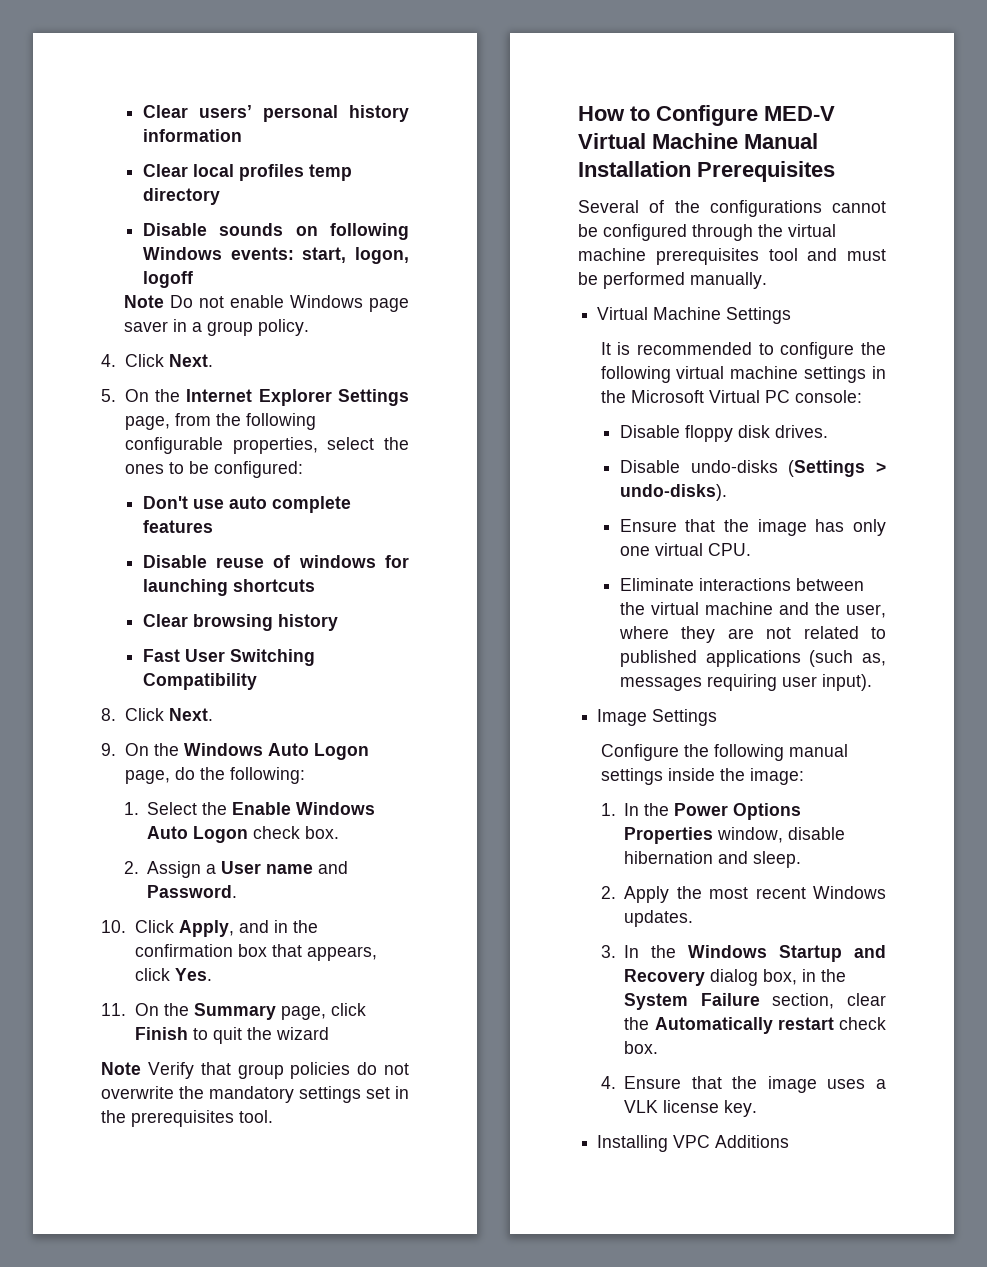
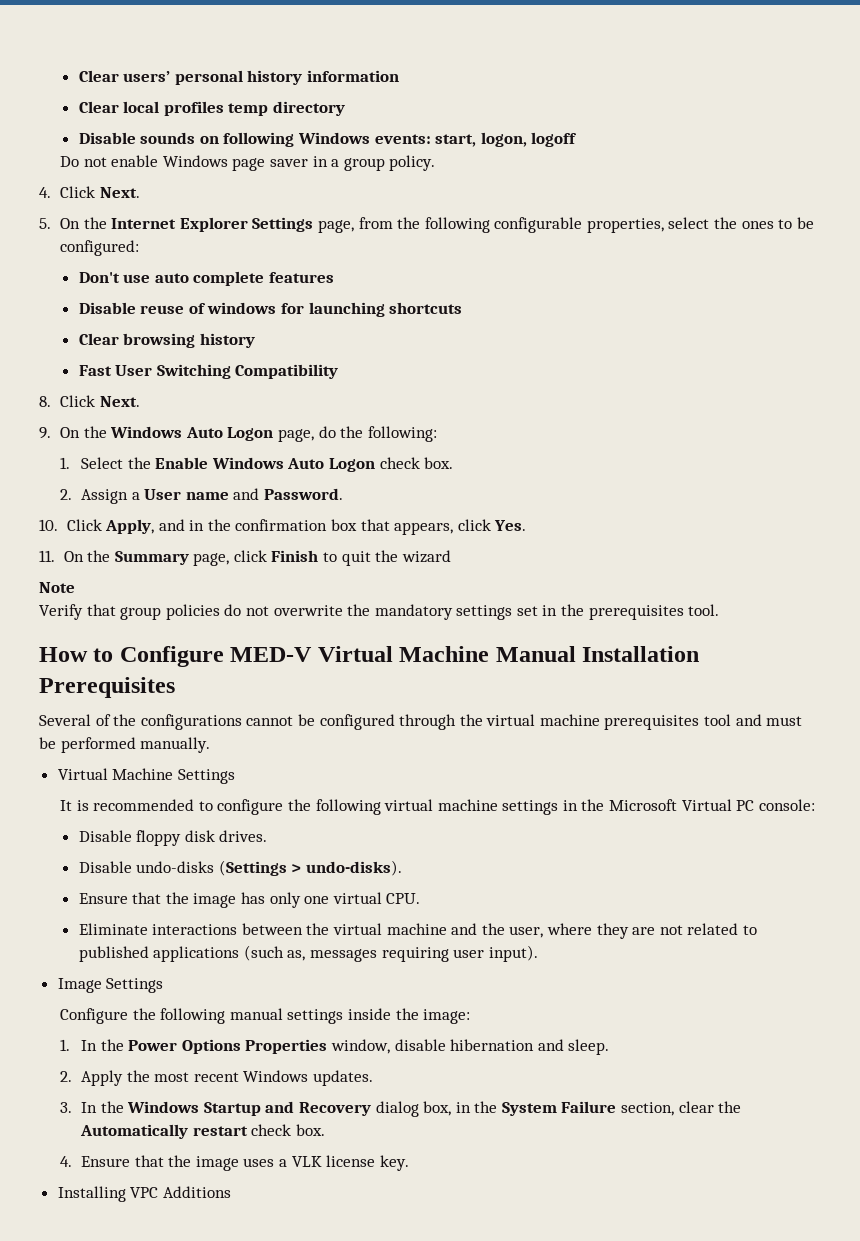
[123,295,164,308] Note -> (578, 139) none
(141, 1068) none -> (75, 587) //

